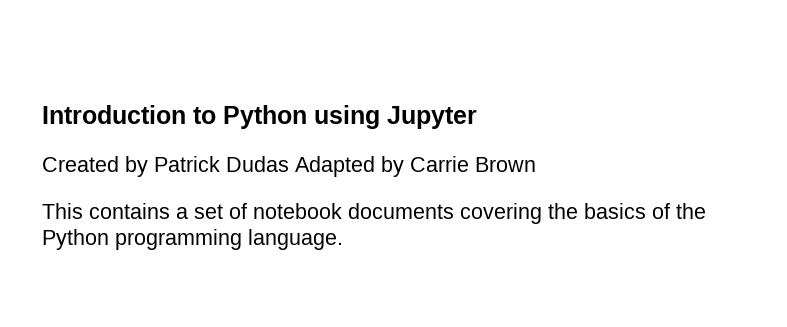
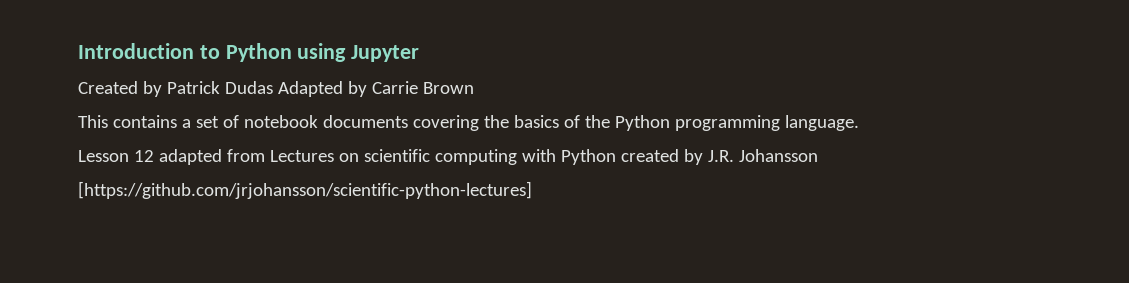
(343, 239) none -> [78,149,818,165] [78,181,532,199] // Lesson 12 adapted from Lectures on scientific computing with Python created by J.R. Johansson // [https://github.com/jrjohansson/scientific-python-lectures]

